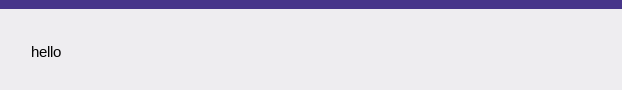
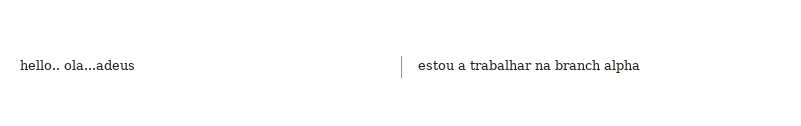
[31,46,61,57] hello -> [20,60,135,70] [418,60,640,73] hello.. ola...adeus // estou a trabalhar na branch alpha

